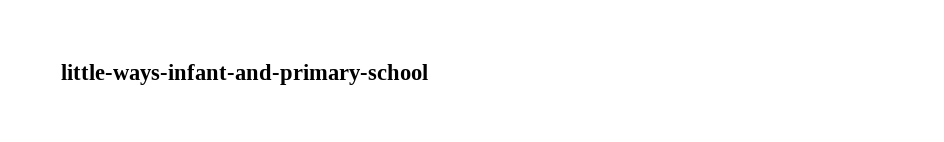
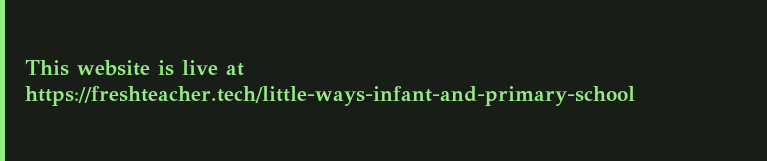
[61,64,428,85] little-ways-infant-and-primary-school -> [25,60,244,76] [25,86,635,106] This website is live at https://freshteacher.tech/little-ways-infant-and-primary-school

